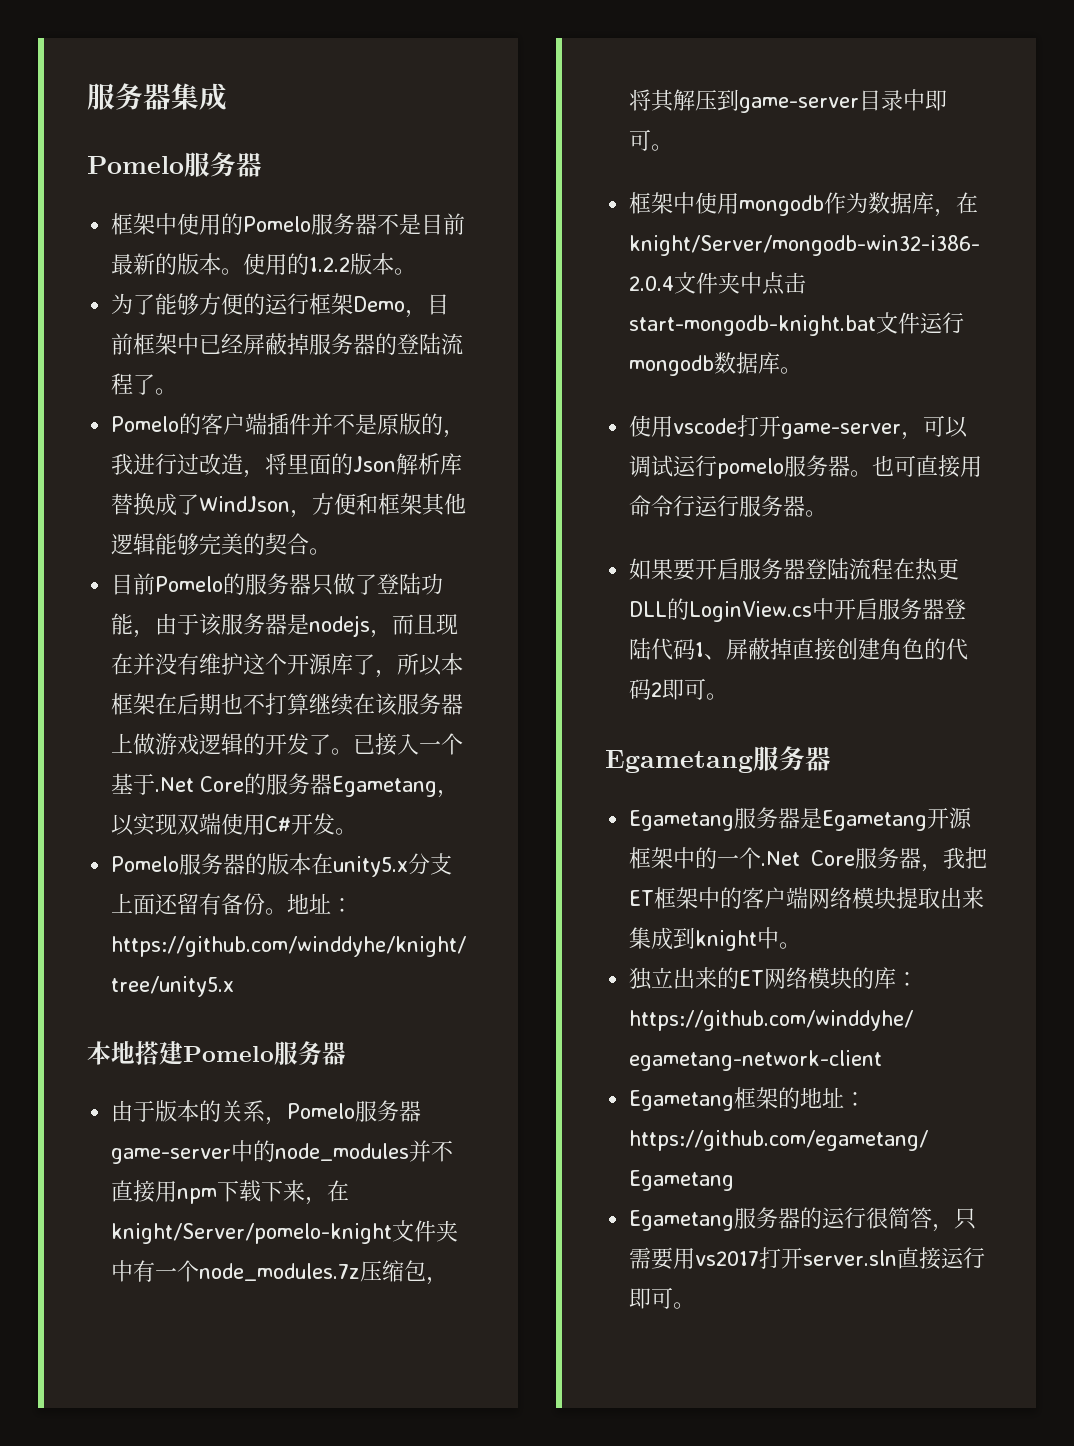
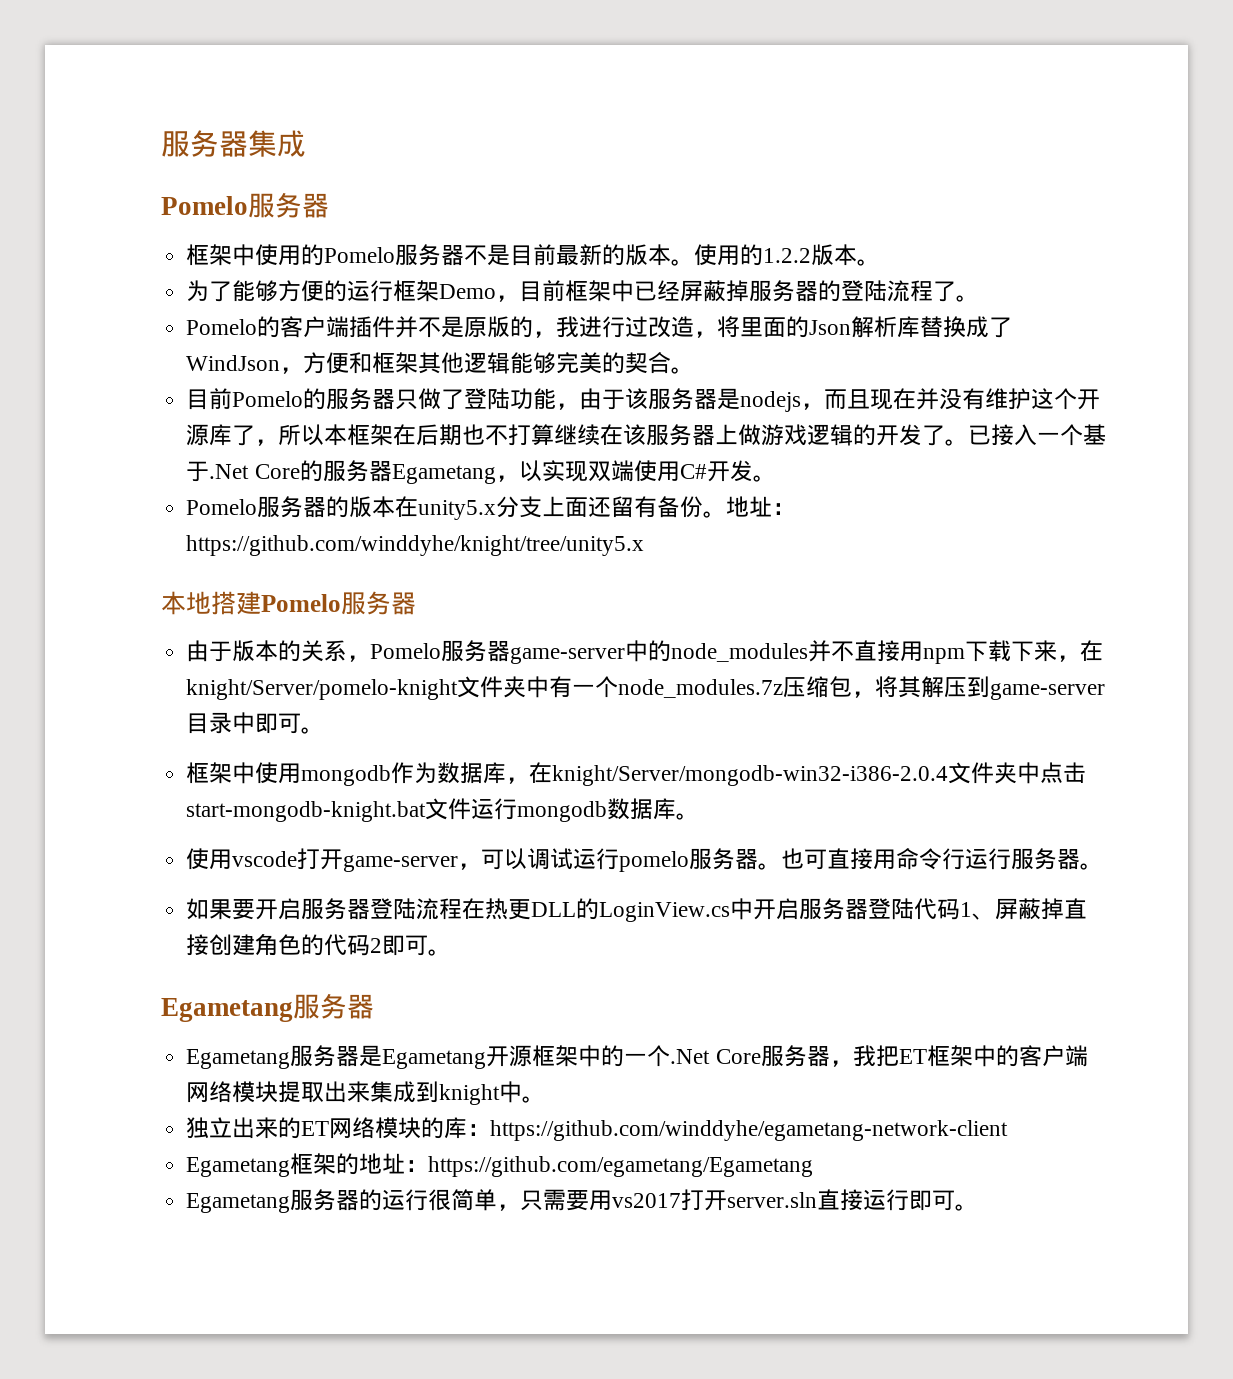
[910,1207,933,1229] 答 -> [474,1189,498,1211] 单

